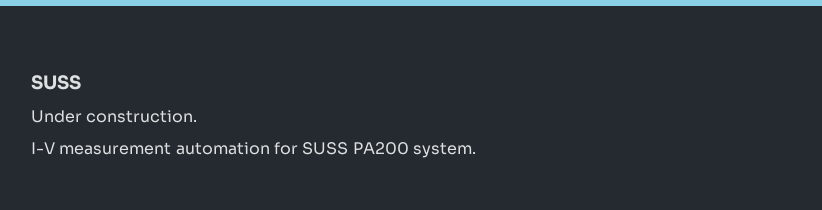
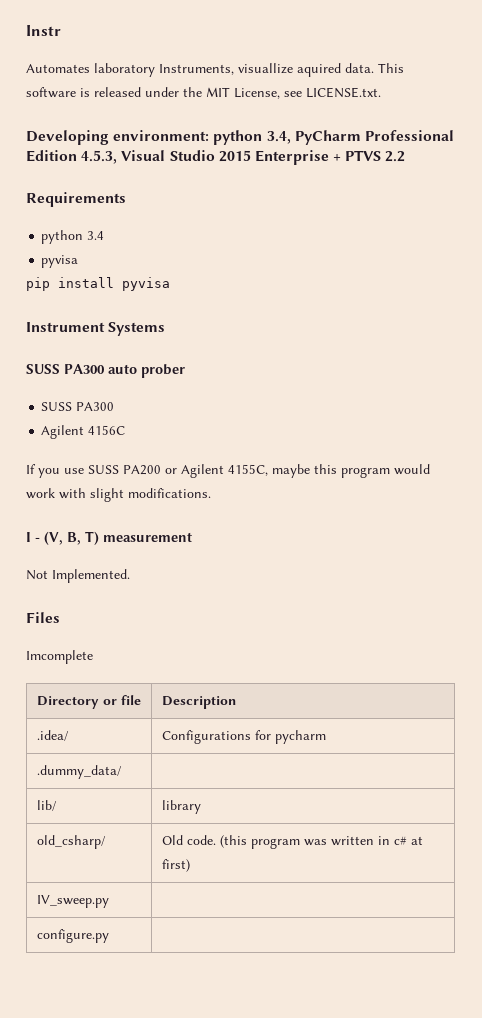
[31,75,81,90] [31,110,198,123] [31,142,476,158] SUSS // Under construction. // I-V measurement automation for SUSS PA200 system. -> [26,25,61,36] [26,63,404,77] [26,87,381,99] [26,130,454,145] [26,150,406,165] [26,192,126,207] [41,230,105,244] [41,255,79,268] [26,277,170,291] [26,322,166,336] [26,364,185,378] [41,402,115,411] [41,425,126,439] [26,464,430,478] [26,488,211,502] [26,531,192,545] [26,569,130,583] [26,612,60,623] [26,650,93,664] [36,695,141,709] [161,696,236,709] [36,730,69,741] [161,730,326,744] [36,765,122,779] [36,800,57,811] [161,800,201,814] [36,835,106,849] [161,835,423,849] [161,859,190,872] [36,895,109,908] [36,929,109,943] Instr // Automates laboratory Instruments, visuallize aquired data. This software is released under the MIT License, see LICENSE.txt. // Developing environment: python 3.4, PyCharm Professional Edition 4.5.3, Visual Studio 2015 Enterprise + PTVS 2.2 // Requirements // python 3.4 // pyvisa // pip install pyvisa // Instrument Systems // SUSS PA300 auto prober // SUSS PA300 // Agilent 4156C // If you use SUSS PA200 or Agilent 4155C, maybe this program would work with slight modifications. // I - (V, B, T) measurement // Not Implemented. // Files // Imcomplete // Directory or file | Description // .idea/ | Configurations for pycharm // .dummy_data/ | // lib/ | library // old_csharp/ | Old code. (this program was written in c# at first) // IV_sweep.py | // configure.py |

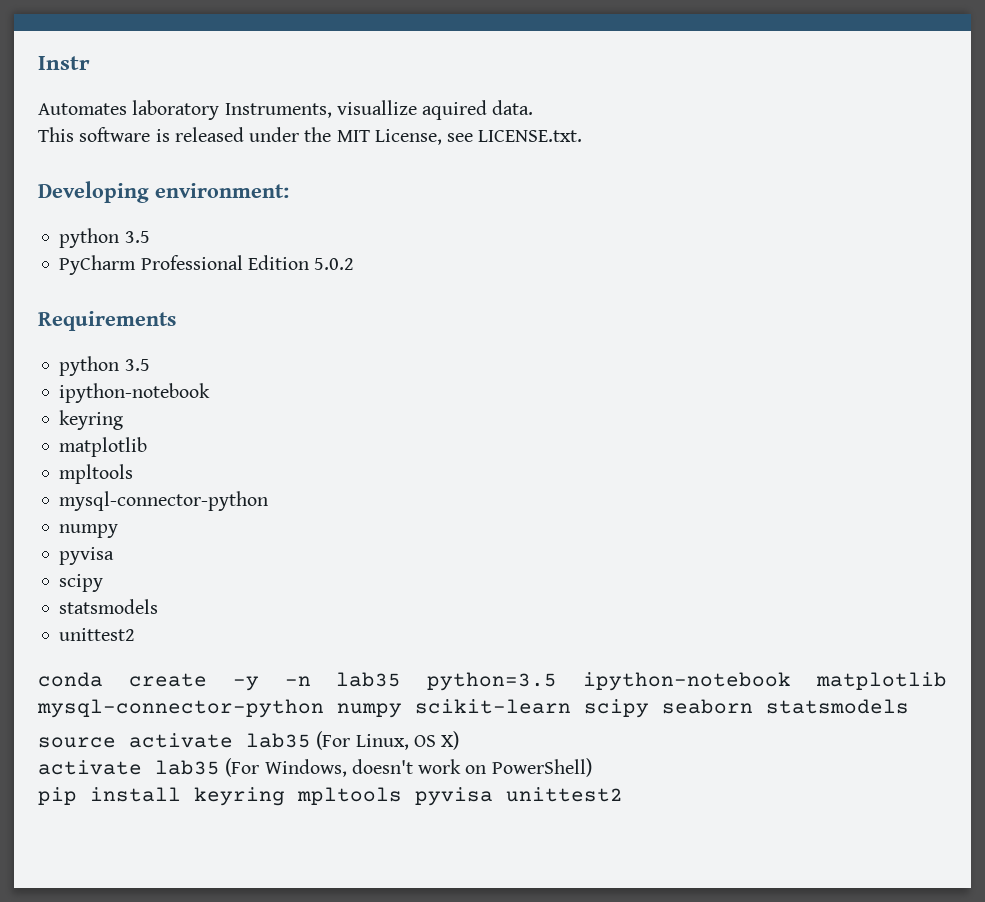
(374, 68) none -> (534, 107) //
[213,130,291,145] python 3.4, -> [59,228,150,248] // python 3.5 //
[81,150,406,165] [26,192,126,207] [41,230,105,244] [41,255,79,268] 4.5.3, Visual Studio 2015 Enterprise + PTVS 2.2 // Requirements // python 3.4 // pyvisa -> [314,258,355,270] [38,311,176,331] [59,356,150,376] [59,383,211,403] [59,410,124,430] [59,437,148,457] [59,464,134,484] [59,491,269,511] [59,524,119,538] [59,547,115,565] [59,574,104,592] [59,599,159,614] [59,628,136,641] [38,672,947,691] [37,699,909,718] [38,731,460,750] [38,758,592,777] 5.0.2 // Requirements // python 3.5 // ipython-notebook // keyring // matplotlib // mpltools // mysql-connector-python // numpy // pyvisa // scipy // statsmodels // unittest2 // conda create -y -n lab35 python=3.5 ipython-notebook matplotlib mysql-connector-python numpy scikit-learn scipy seaborn statsmodels // source activate lab35 (For Linux, OS X) // activate lab35 (For Windows, doesn't work on PowerShell)
[122,277,170,291] [26,322,166,336] [26,364,185,378] [41,402,115,411] [41,425,126,439] [26,464,430,478] [26,488,211,502] [26,531,192,545] [26,569,130,583] [26,612,60,623] [26,650,93,664] [36,695,141,709] [161,696,236,709] [36,730,69,741] [161,730,326,744] [36,765,122,779] [36,800,57,811] [161,800,201,814] [36,835,106,849] [161,835,423,849] [161,859,190,872] [36,895,109,908] [36,929,109,943] pyvisa // Instrument Systems // SUSS PA300 auto prober // SUSS PA300 // Agilent 4156C // If you use SUSS PA200 or Agilent 4155C, maybe this program would work with slight modifications. // I - (V, B, T) measurement // Not Implemented. // Files // Imcomplete // Directory or file | Description // .idea/ | Configurations for pycharm // .dummy_data/ | // lib/ | library // old_csharp/ | Old code. (this program was written in c# at first) // IV_sweep.py | // configure.py | -> [194,787,623,806] keyring mpltools pyvisa unittest2

